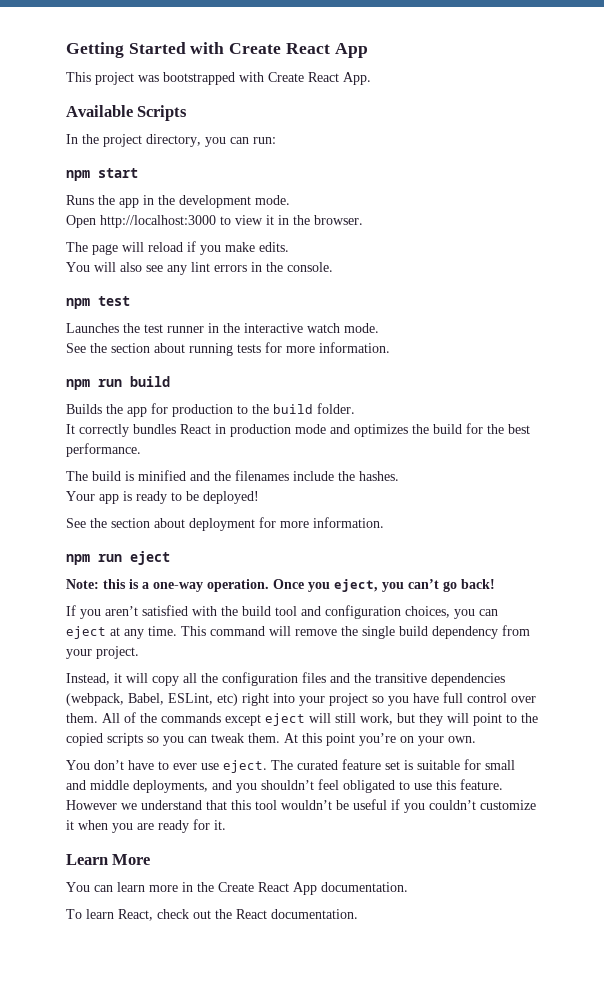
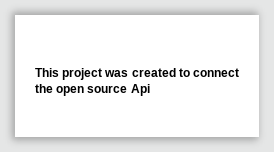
[66,42,368,58] [66,72,371,85] [66,105,188,121] [66,134,276,147] [66,168,138,181] [66,195,290,208] [66,215,363,228] [66,241,289,255] [66,262,333,275] [66,296,130,309] [66,323,379,333] [66,342,390,356] [66,376,170,390] [66,403,355,417] [66,423,530,437] [66,443,141,457] [66,470,399,481] [66,491,259,504] [66,517,384,531] [66,551,170,565] [66,579,495,592] [66,605,498,619] [66,625,530,639] [66,646,139,659] [66,672,505,686] [66,692,536,706] [66,712,538,726] [66,733,476,746] [66,759,515,773] [66,779,503,793] [66,799,536,813] [66,819,226,833] [66,854,151,865] [66,882,408,895] [66,909,358,921] Getting Started with Create React App // This project was bootstrapped with Create React App. // Available Scripts // In the project directory, you can run: // npm start // Runs the app in the development mode. // Open http://localhost:3000 to view it in the browser. // The page will reload if you make edits. // You will also see any lint errors in the console. // npm test // Launches the test runner in the interactive watch mode. // See the section about running tests for more information. // npm run build // Builds the app for production to the build folder. // It correctly bundles React in production mode and optimizes the build for the best performance. // The build is minified and the filenames include the hashes. // Your app is ready to be deployed! // See the section about deployment for more information. // npm run eject // Note: this is a one-way operation. Once you eject, you can’t go back! // If you aren’t satisfied with the build tool and configuration choices, you can eject at any time. This command will remove the single build dependency from your project. // Instead, it will copy all the configuration files and the transitive dependencies (webpack, Babel, ESLint, etc) right into your project so you have full control over them. All of the commands except eject will still work, but they will point to the copied scripts so you can tweak them. At this point you’re on your own. // You don’t have to ever use eject. The curated feature set is suitable for small and middle deployments, and you shouldn’t feel obligated to use this feature. However we understand that this tool wouldn’t be useful if you couldn’t customize it when you are ready for it. // Learn More // You can learn more in the Create React App documentation. // To learn React, check out the React documentation. -> [35,68,240,80] [35,84,150,96] This project was created to connect the open source Api

